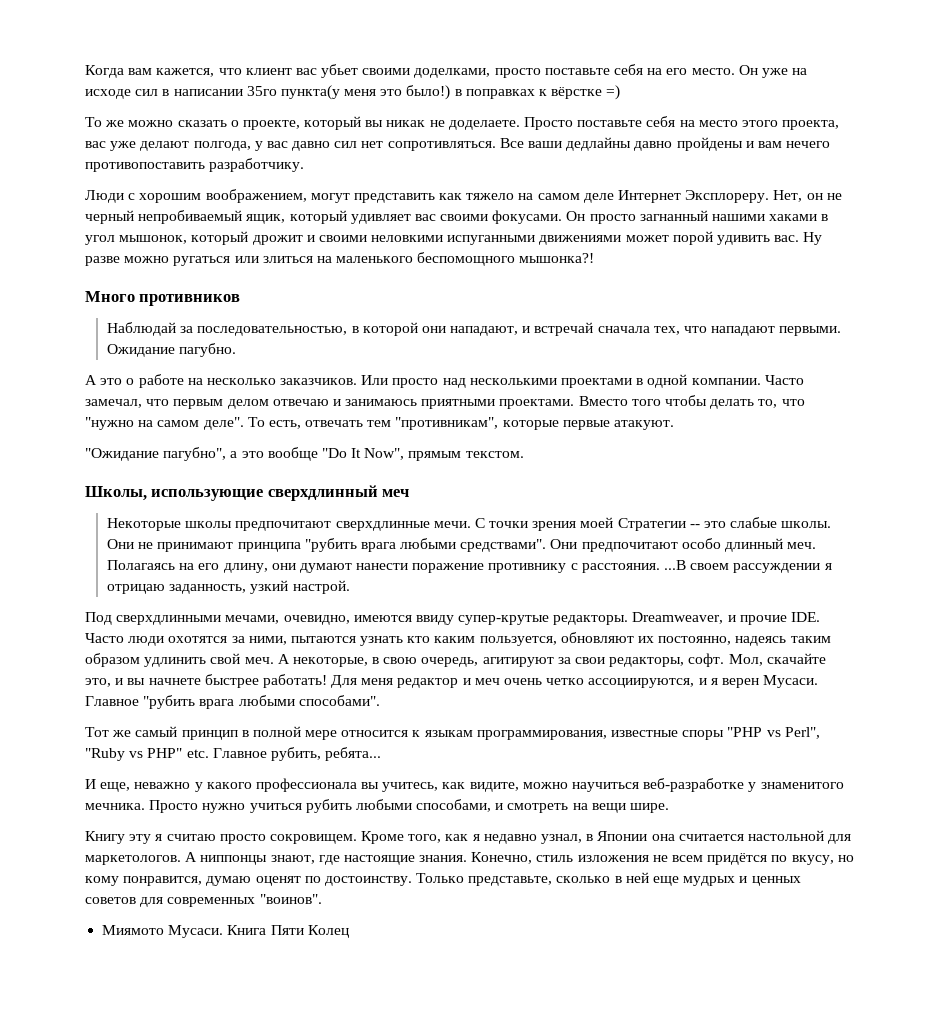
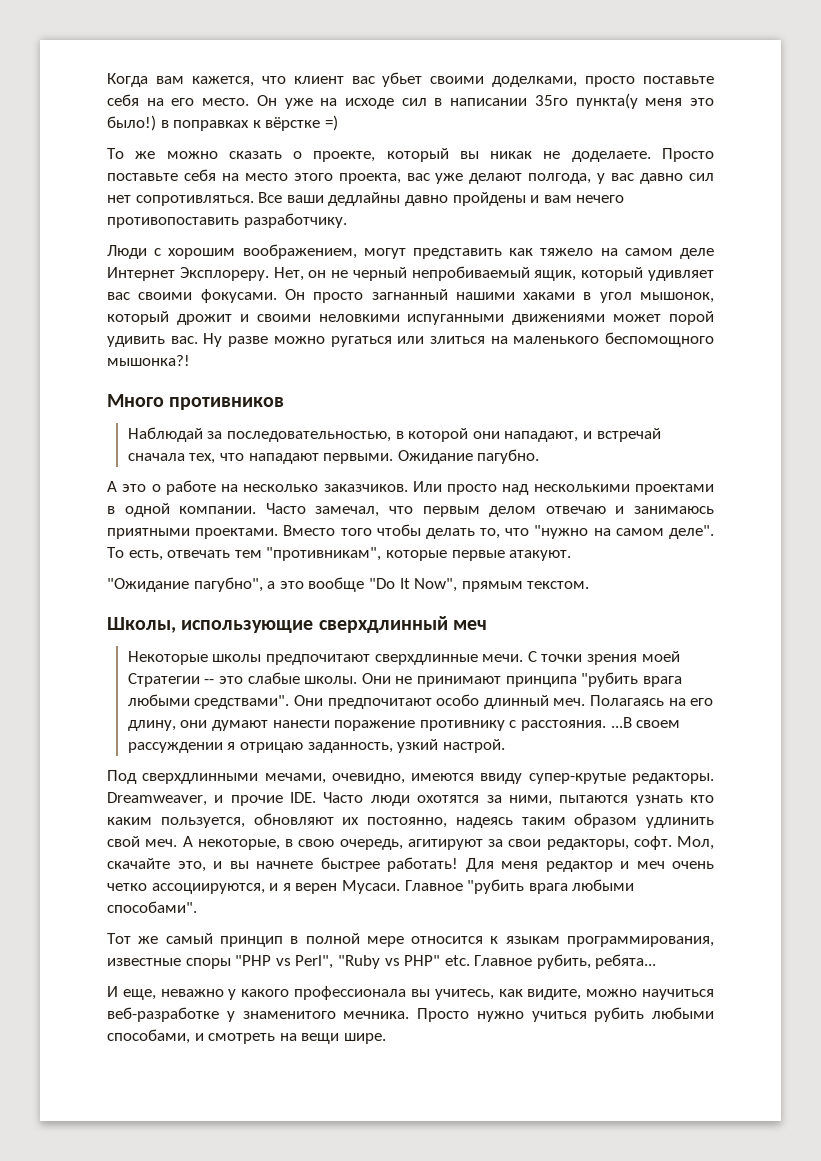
[85,830,852,844] [85,852,854,865] [85,872,801,886] [85,894,322,907] [102,925,349,938] // Книгу эту я считаю просто сокровищем. Кроме того, как я недавно узнал, в Японии она считается настольной для маркетологов. А ниппонцы знают, где настоящие знания. Конечно, стиль изложения не всем придётся по вкусу, но кому понравится, думаю оценят по достоинству. Только представьте, сколько в ней еще мудрых и ценных советов для современных "воинов". // Миямото Мусаси. Книга Пяти Колец -> (386, 1038) none

